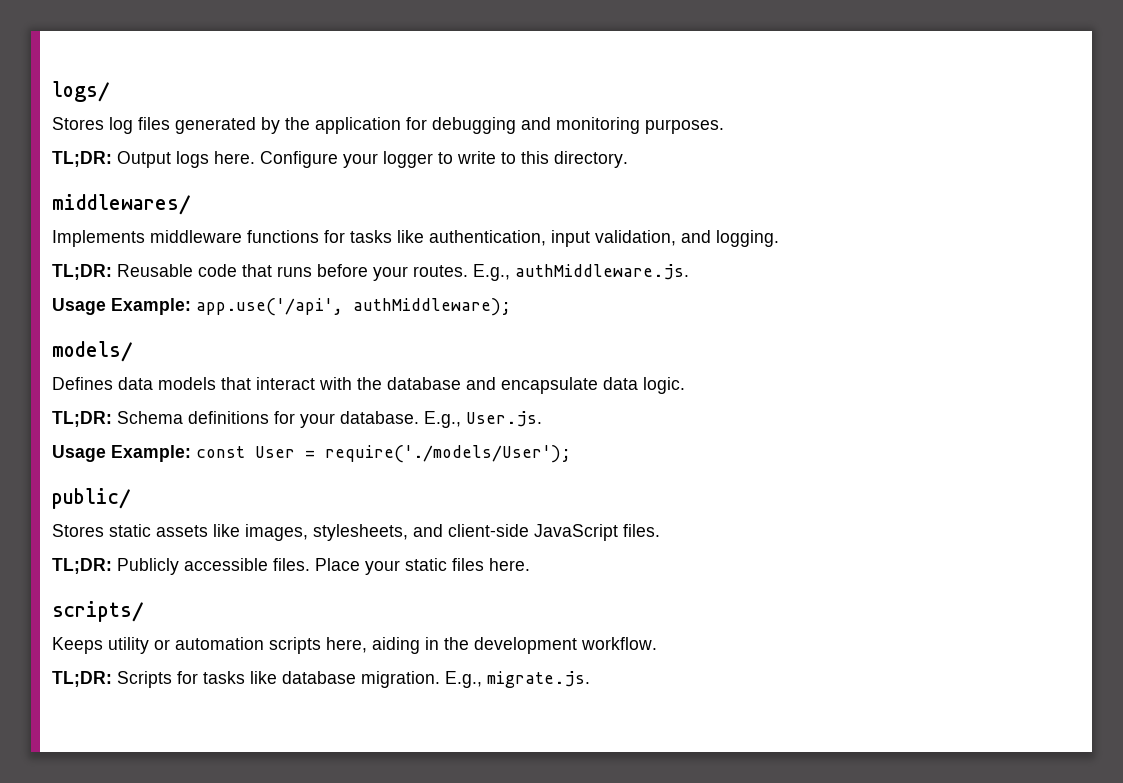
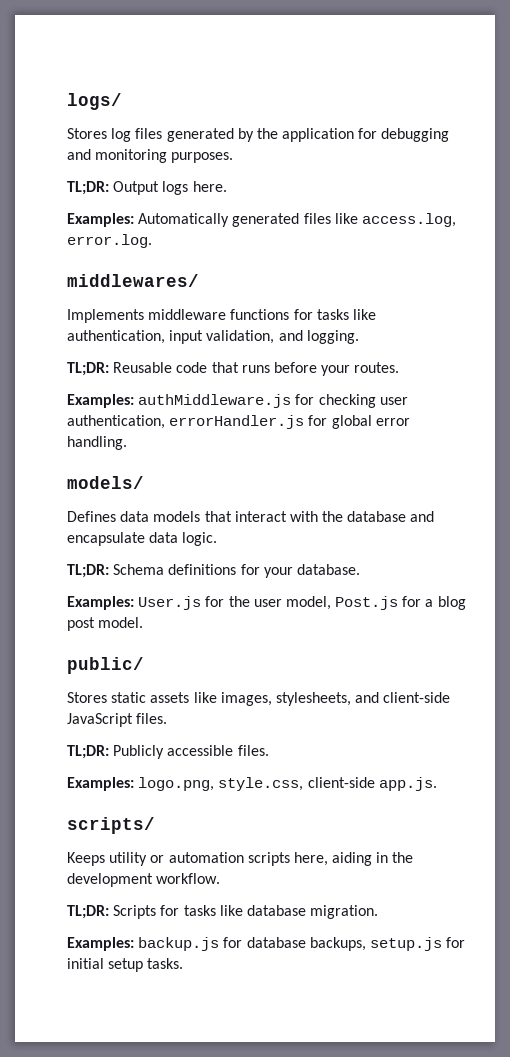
[260,151,628,168] Configure your logger to write to this directory. -> [67,213,456,227] [67,234,152,248] // Examples: Automatically generated files like access.log, error.log.
[473,264,689,281] [52,298,511,316] E.g., authMiddleware.js. // Usage Example: app.use('/api', authMiddleware); -> [67,394,408,408] [67,415,410,429] [67,436,127,450] // Examples: authMiddleware.js for checking user authentication, errorHandler.js for global error handling.
[424,411,542,428] [52,445,571,463] E.g., User.js. // Usage Example: const User = require('./models/User'); -> [67,596,466,610] [67,617,144,631] // Examples: User.js for the user model, Post.js for a blog post model.
[315,558,530,575] Place your static files here. -> [67,777,437,791] // Examples: logo.png, style.css, client-side app.js.
[445,671,590,688] E.g., migrate.js. -> [67,937,466,951] [67,958,184,972] // Examples: backup.js for database backups, setup.js for initial setup tasks.

